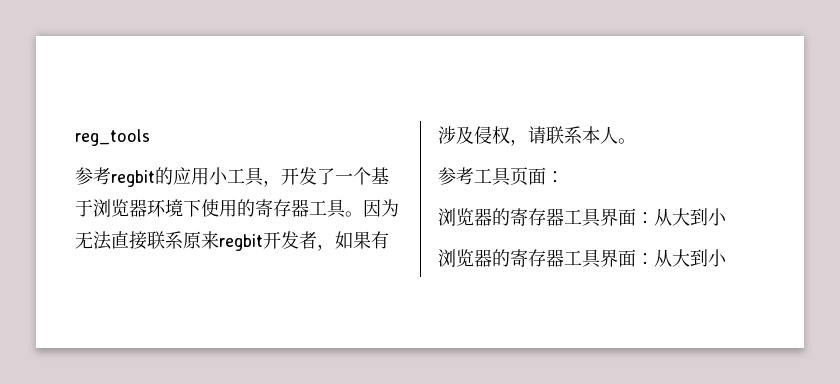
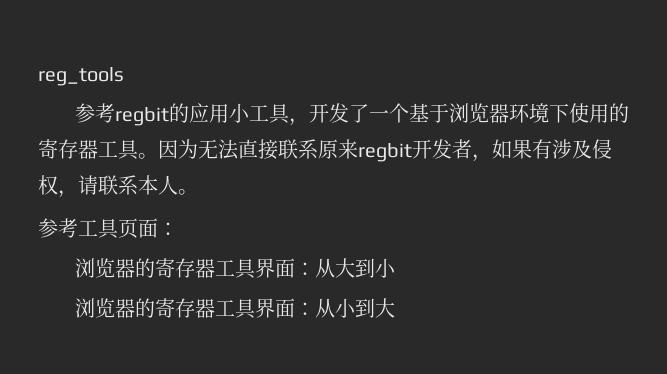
[672,249,727,267] 大到小 -> [334,298,395,318] 小到大

